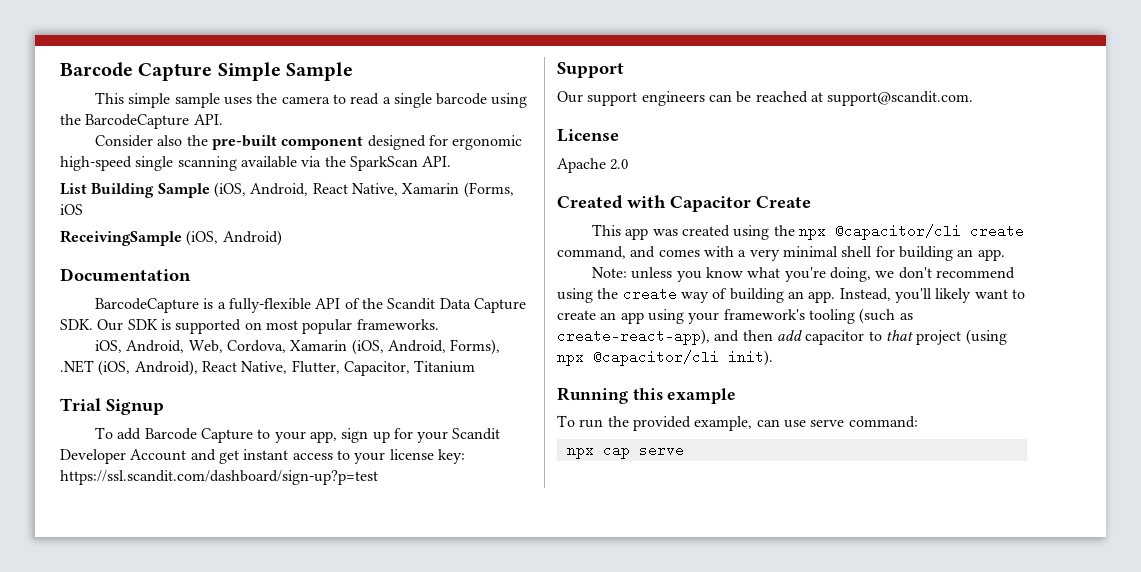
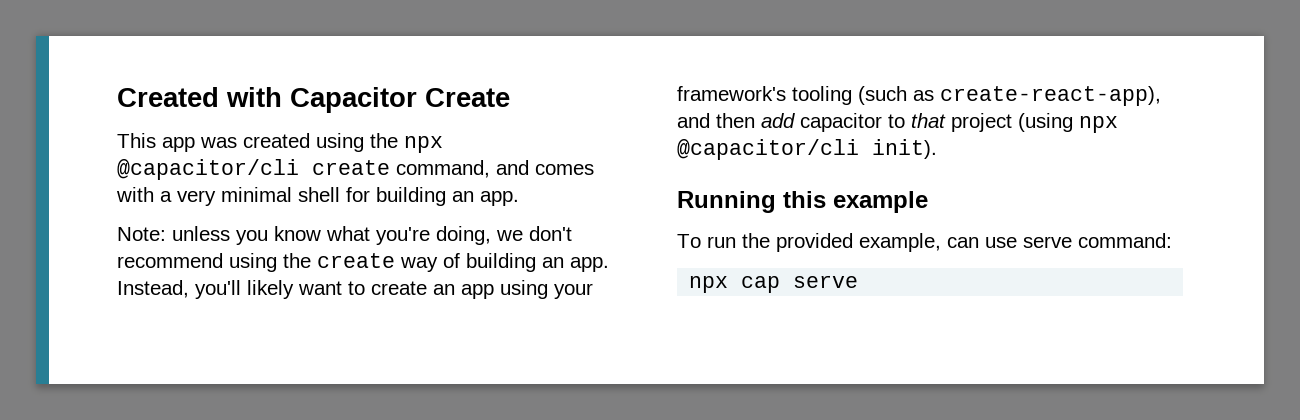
[60,62,354,81] [94,92,528,108] [60,114,223,129] [94,135,523,150] [60,156,452,171] [60,182,514,198] [60,204,83,215] [60,230,282,246] [60,268,191,282] [94,298,526,313] [60,319,439,334] [94,339,501,355] [60,360,476,376] [60,398,164,415] [94,427,501,443] [60,449,465,464] [60,470,378,485] [557,62,624,78] [557,91,974,106] [557,129,619,142] [557,158,629,173] Barcode Capture Simple Sample // This simple sample uses the camera to read a single barcode using the BarcodeCapture API. // Consider also the pre-built component designed for ergonomic high-speed single scanning available via the SparkScan API. // List Building Sample (iOS, Android, React Native, Xamarin (Forms, iOS // ReceivingSample (iOS, Android) // Documentation // BarcodeCapture is a fully-flexible API of the Scandit Data Capture SDK. Our SDK is supported on most popular frameworks. // iOS, Android, Web, Cordova, Xamarin (iOS, Android, Forms), .NET (iOS, Android), React Native, Flutter, Capacitor, Titanium // Trial Signup // To add Barcode Capture to your app, sign up for your Scandit Developer Account and get instant access to your license key: https://ssl.scandit.com/dashboard/sign-up?p=test // Support // Our support engineers can be reached at support@scandit.com. // License // Apache 2.0 // -> (117, 97) none

